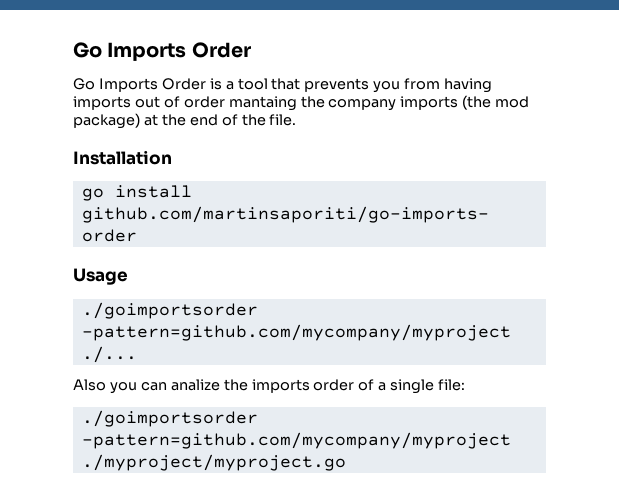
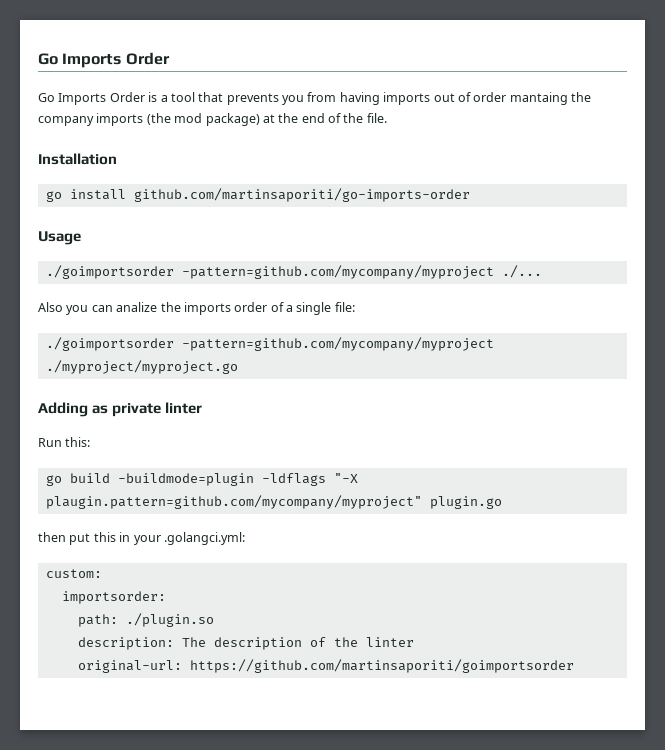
(346, 462) none -> [38,402,203,417] [38,437,91,447] [45,473,358,486] [45,495,502,509] [38,532,245,545] [45,569,102,578] [61,591,166,604] [77,613,214,627] [77,637,414,650] [77,659,574,673] // Adding as private linter // Run this: // go build -buildmode=plugin -ldflags "-X plaugin.pattern=github.com/mycompany/myproject" plugin.go // then put this in your .golangci.yml: // custom: // importsorder: // path: ./plugin.so // description: The description of the linter // original-url: https://github.com/martinsaporiti/goimportsorder

